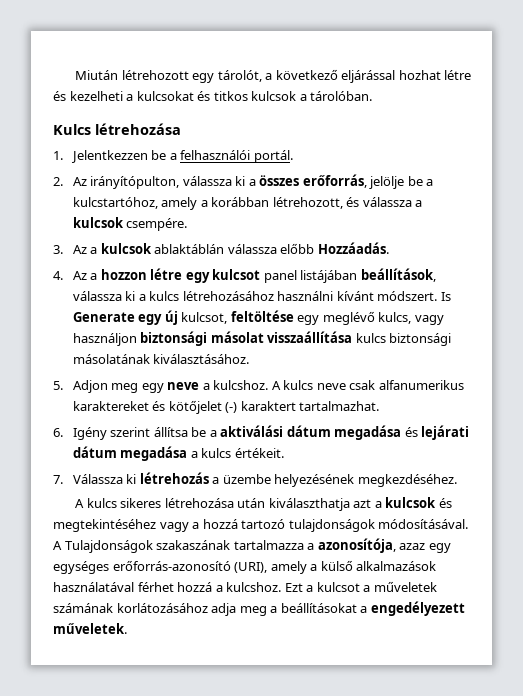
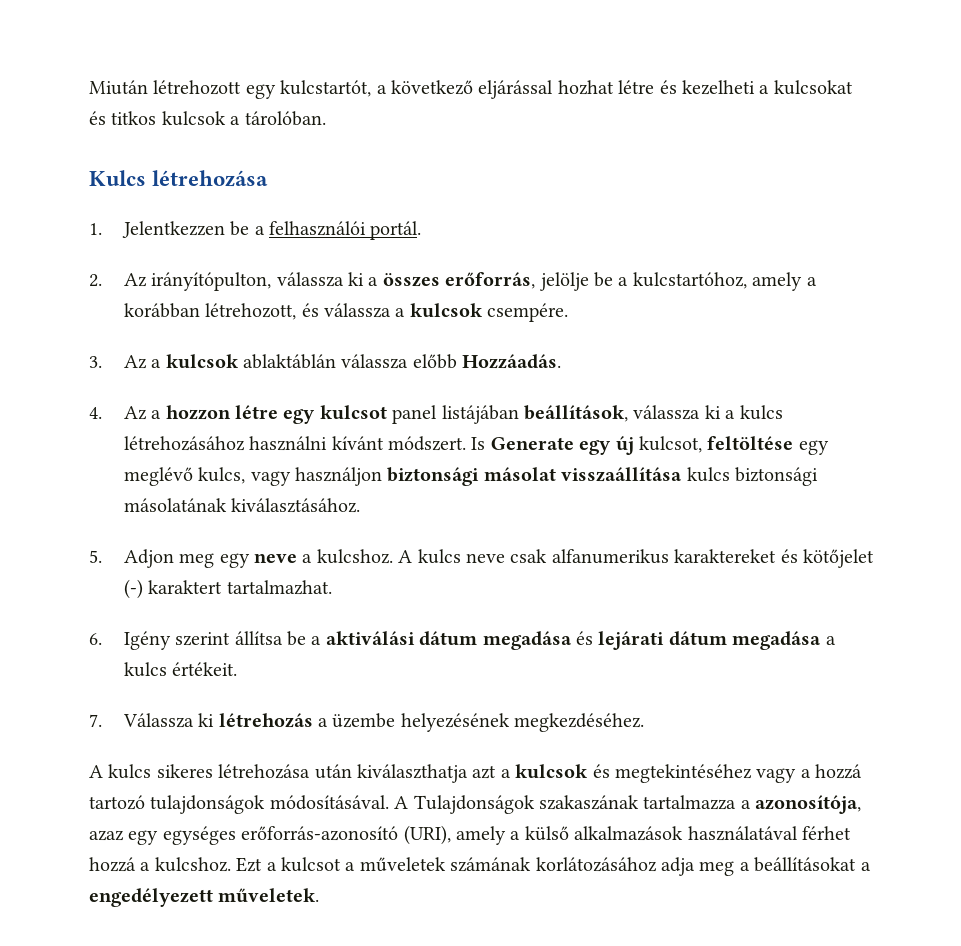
[217,70,262,82] tárolót, -> [280,80,372,97] kulcstartót,

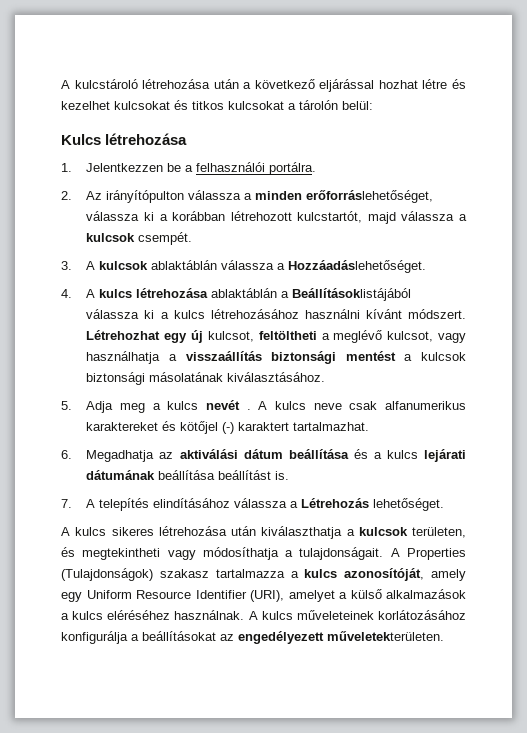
[89,80,372,99] Miután létrehozott egy kulcstartót, -> [61,79,239,89] A kulcstároló létrehozása után
[681,80,770,95] kezelheti a -> [61,101,110,110] kezelhet
[161,111,326,126] kulcsok a tárolóban. -> [228,100,373,110] kulcsokat a tárolón belül:
[370,221,422,240] portál. -> [269,162,317,175] portálra.
[151,272,817,291] [123,303,319,320] irányítópulton, válassza ki a összes erőforrás, jelölje be a kulcstartóhoz, amely a korábban létrehozott, és -> [106,190,434,203] [86,211,396,224] irányítópulton válassza a minden erőforráslehetőséget, válassza ki a korábban létrehozott kulcstartót, majd
[487,303,569,322] csempére. -> [138,232,193,245] csempét.
[123,355,162,369] Az a -> [86,261,96,270] A
[412,354,562,369] előbb Hozzáadás. -> [277,260,427,273] a Hozzáadáslehetőséget.
[123,405,629,424] Az a hozzon létre egy kulcsot panel listájában beállítások, -> [86,288,412,301] A kulcs létrehozása ablaktáblán a Beállításoklistájából
[471,437,574,450] Is Generate -> [86,330,161,340] Létrehozhat
[707,436,829,455] [123,467,819,486] [123,498,361,513] [89,549,393,568] feltöltése egy meglévő kulcs, vagy használjon biztonsági másolat visszaállítása kulcs biztonsági másolatának kiválasztásához. // 5. Adjon meg egy neve a kulcshoz. -> [258,330,467,343] [86,351,466,364] [86,372,326,385] [61,400,251,413] feltöltheti a meglévő kulcsot, vagy használhatja a visszaállítás biztonsági mentést a kulcsok biztonsági másolatának kiválasztásához. // 5. Adja meg a kulcs nevét .
[803,549,875,568] kötőjelet -> [180,421,219,434] kötőjel
[123,631,836,650] [123,662,238,677] [89,713,645,732] Igény szerint állítsa be a aktiválási dátum megadása és lejárati dátum megadása a kulcs értékeit. // 7. Válassza ki létrehozás a üzembe helyezésének megkezdéséhez. -> [86,449,467,462] [86,470,290,480] [61,498,445,511] Megadhatja az aktiválási dátum beállítása és a kulcs lejárati dátumának beállítása beállítást is. // 7. A telepítés elindításához válassza a Létrehozás lehetőséget.
[472,764,863,783] [89,795,862,814] [89,825,851,845] [89,857,871,876] [89,888,320,907] azt a kulcsok és megtekintéséhez vagy a hozzá tartozó tulajdonságok módosításával. A Tulajdonságok szakaszának tartalmazza a azonosítója, azaz egy egységes erőforrás-azonosító (URI), amely a külső alkalmazások használatával férhet hozzá a kulcshoz. Ezt a kulcsot a műveletek számának korlátozásához adja meg a beállításokat a engedélyezett műveletek. -> [346,527,466,538] [61,547,466,560] [61,568,466,581] [61,589,466,602] [61,610,466,620] [61,631,444,644] a kulcsok területen, és megtekintheti vagy módosíthatja a tulajdonságait. A Properties (Tulajdonságok) szakasz tartalmazza a kulcs azonosítóját, amely egy Uniform Resource Identifier (URI), amelyet a külső alkalmazások a kulcs eléréséhez használnak. A kulcs műveleteinek korlátozásához konfigurálja a beállításokat az engedélyezett műveletekterületen.

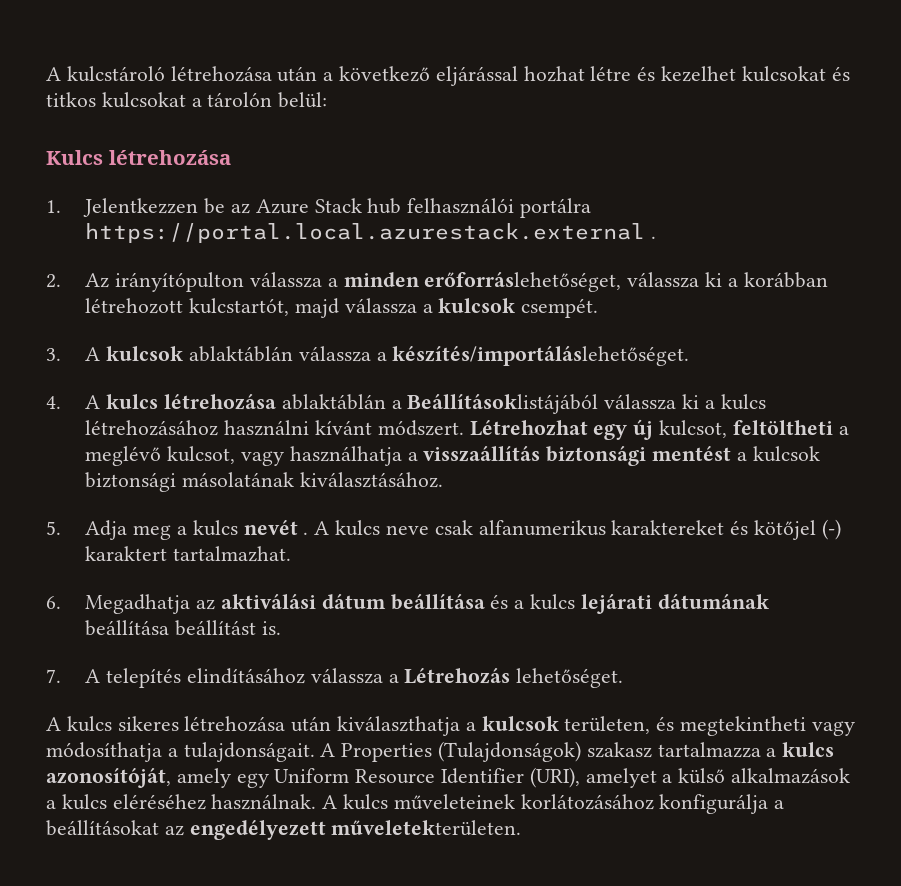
[185,162,317,175] a felhasználói portálra. -> [231,198,592,218] [85,223,657,243] az Azure Stack hub felhasználói portálra https://portal.local.azurestack.external .
[288,260,427,273] Hozzáadáslehetőséget. -> [392,346,690,366] készítés/importáláslehetőséget.

